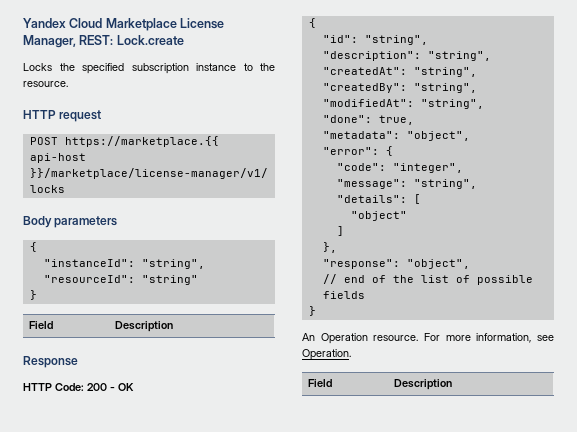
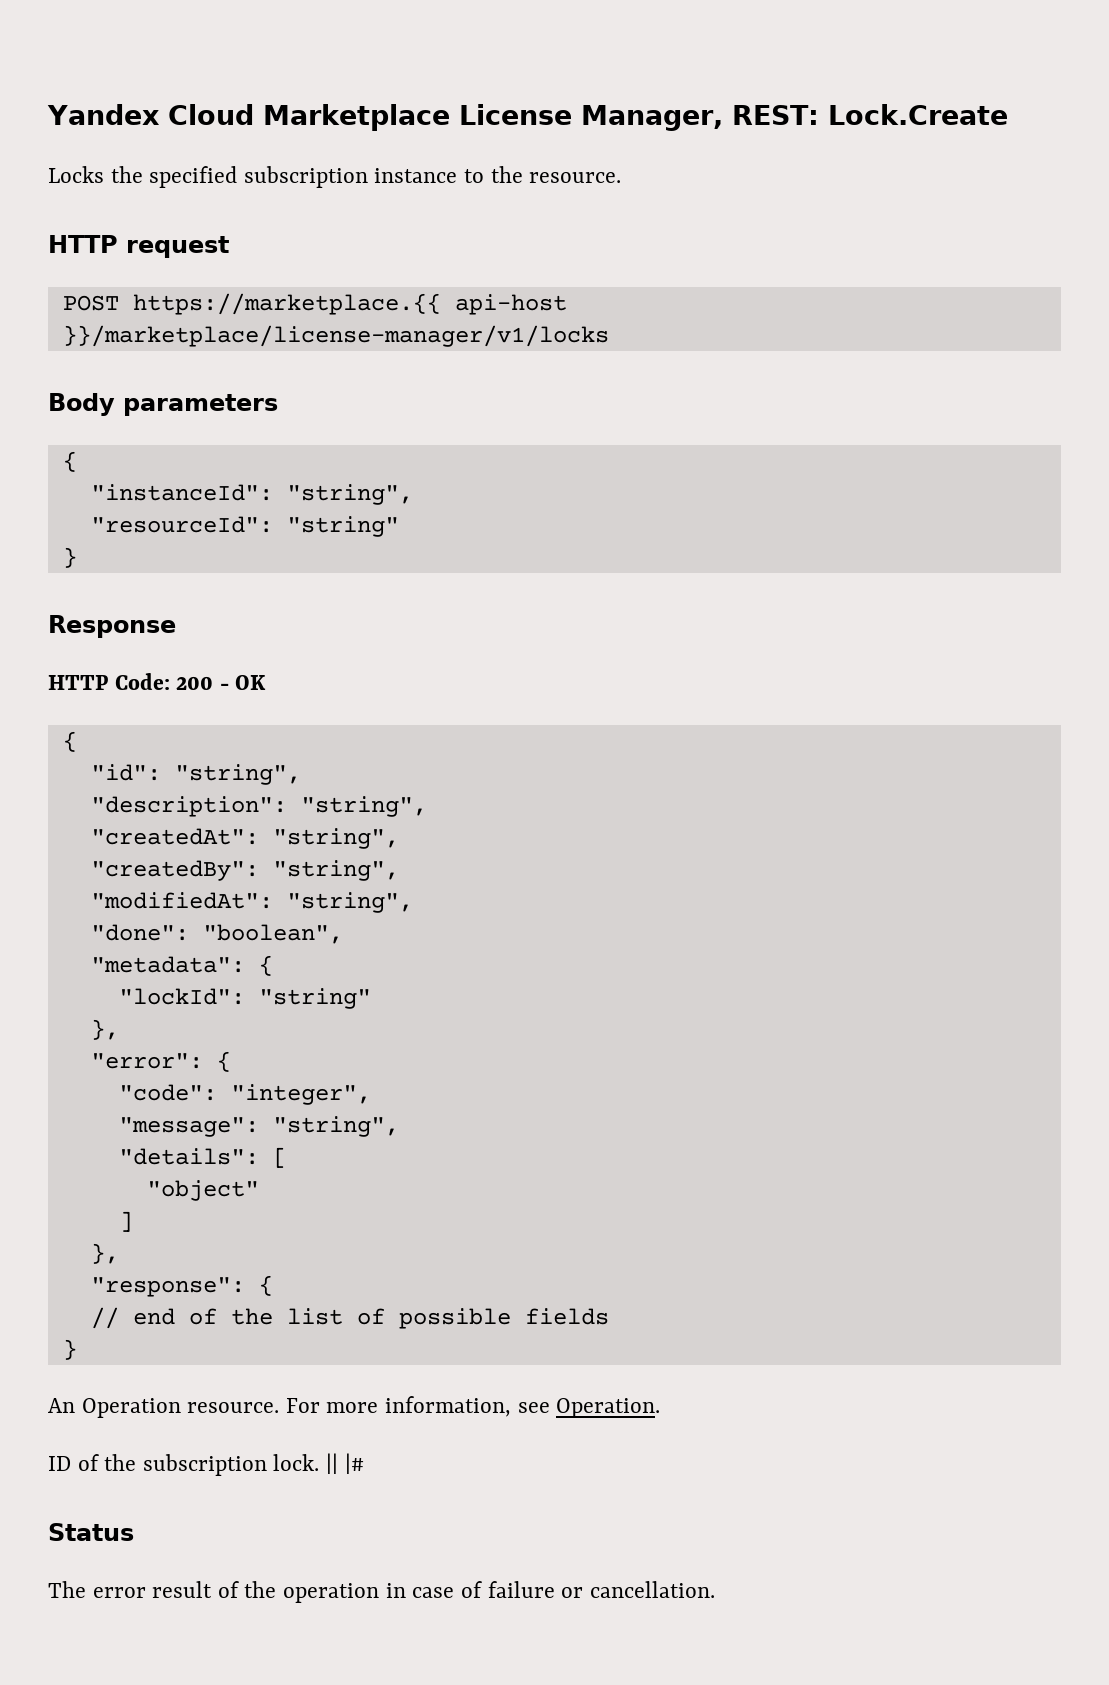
[116,35,184,45] Lock.create -> [827,104,1008,125] Lock.Create
[29,321,54,329] [115,321,174,332] // Field | Description -> (77, 557) none
[378,115,414,125] true, -> [202,924,343,944] "boolean",
[406,131,470,141] "object", -> [258,955,273,976] [118,988,371,1009] [90,1019,119,1040] { // "lockId": "string" // },
[406,259,470,269] "object", -> [258,1275,273,1296] {
[308,379,333,387] [394,379,453,390] // Field | Description -> [48,1453,364,1476] [48,1523,134,1541] [48,1581,715,1603] // ID of the subscription lock. || |# // Status // The error result of the operation in case of failure or cancellation.

